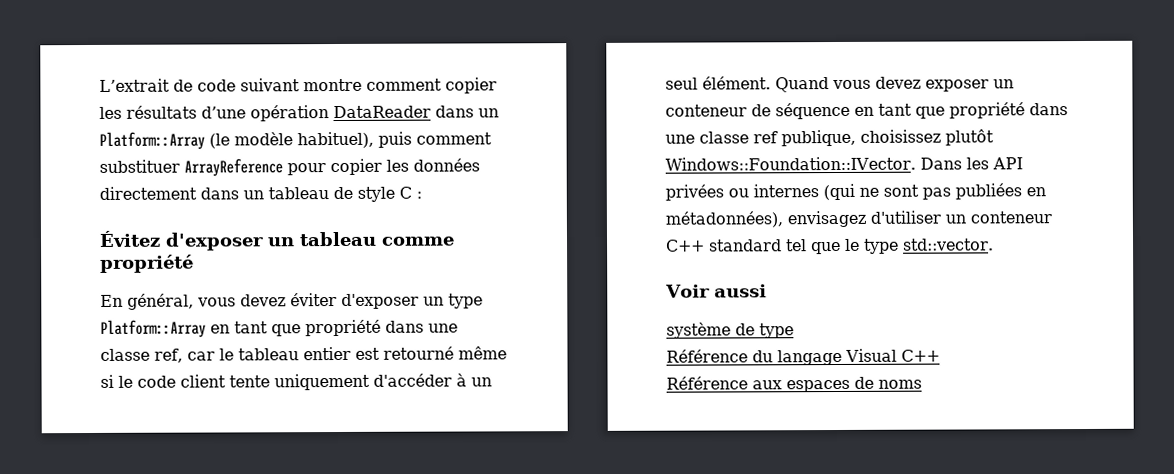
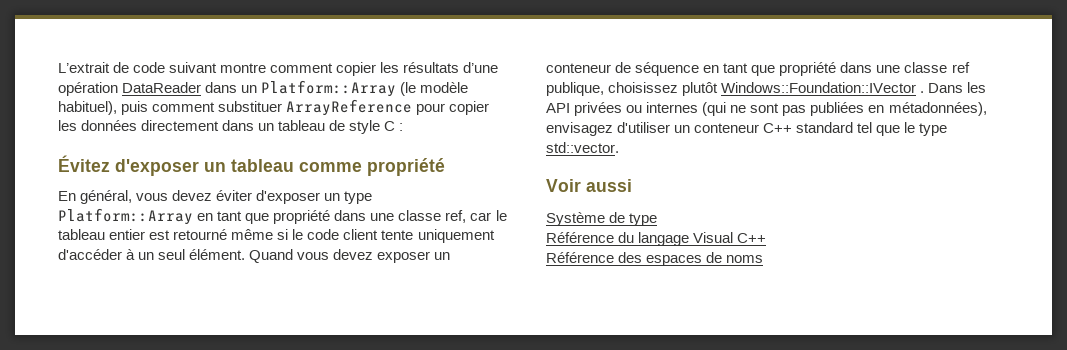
[665,156,916,171] Windows::Foundation::IVector. -> [721,82,925,93] Windows::Foundation::IVector .
[666,322,731,339] système -> [546,212,605,226] Système
[752,380,782,390] aux -> [618,252,643,263] des

